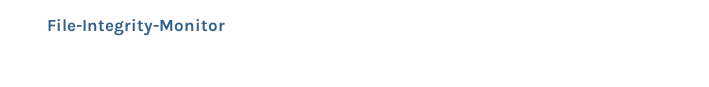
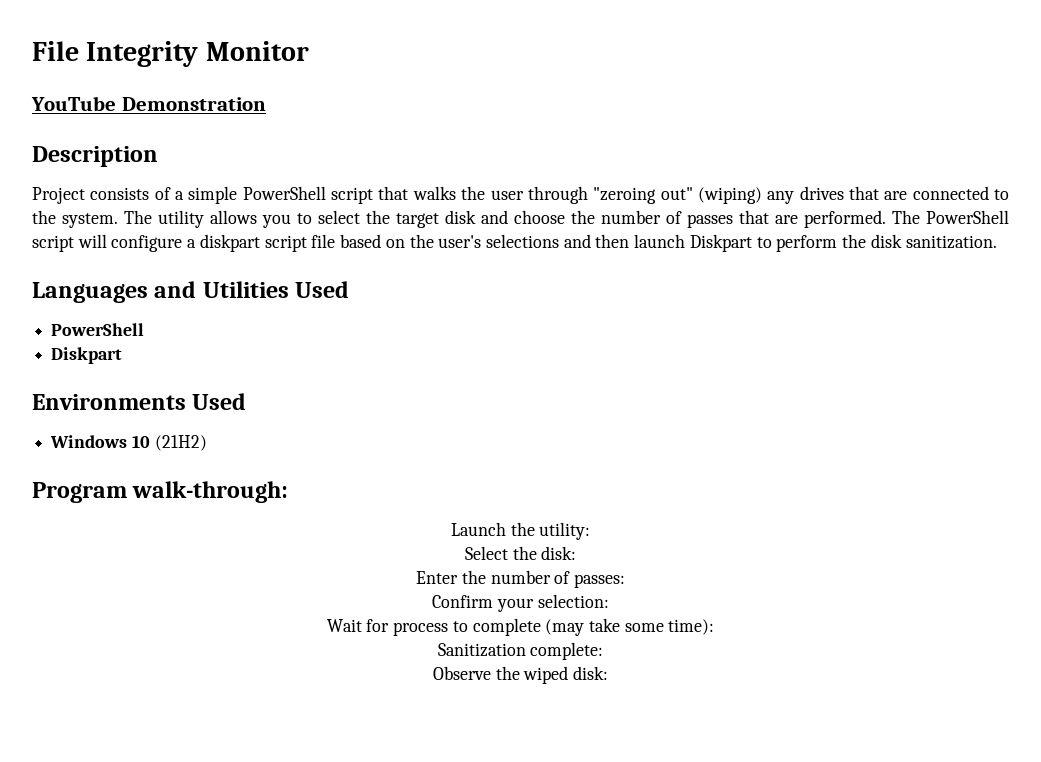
[47,18,225,36] File-Integrity-Monitor -> [32,41,309,67] [31,96,266,111] [32,146,158,167] [32,186,1010,204] [32,210,1009,228] [32,234,997,252] [32,281,350,303] [51,323,145,336] [51,347,123,364] [32,393,247,410] [50,435,207,451] [32,481,289,503] [450,522,591,540] [464,546,577,560] [416,570,625,588] [432,594,609,612] [326,618,715,636] [437,642,604,660] [432,666,609,684] File Integrity Monitor // YouTube Demonstration // Description // Project consists of a simple PowerShell script that walks the user through "zeroing out" (wiping) any drives that are connected to the system. The utility allows you to select the target disk and choose the number of passes that are performed. The PowerShell script will configure a diskpart script file based on the user's selections and then launch Diskpart to perform the disk sanitization. // Languages and Utilities Used // PowerShell // Diskpart // Environments Used // Windows 10 (21H2) // Program walk-through: // Launch the utility: // Select the disk: // Enter the number of passes: // Confirm your selection: // Wait for process to complete (may take some time): // Sanitization complete: // Observe the wiped disk:

